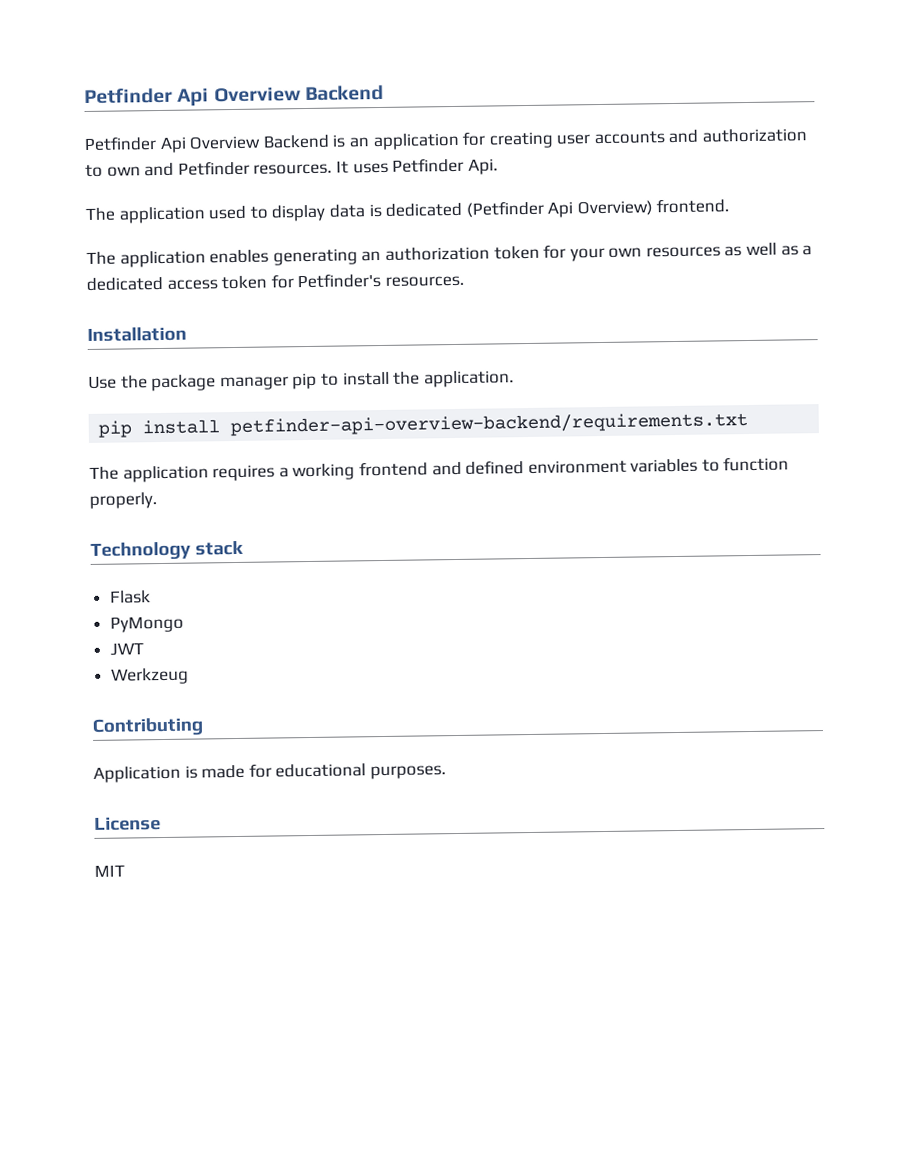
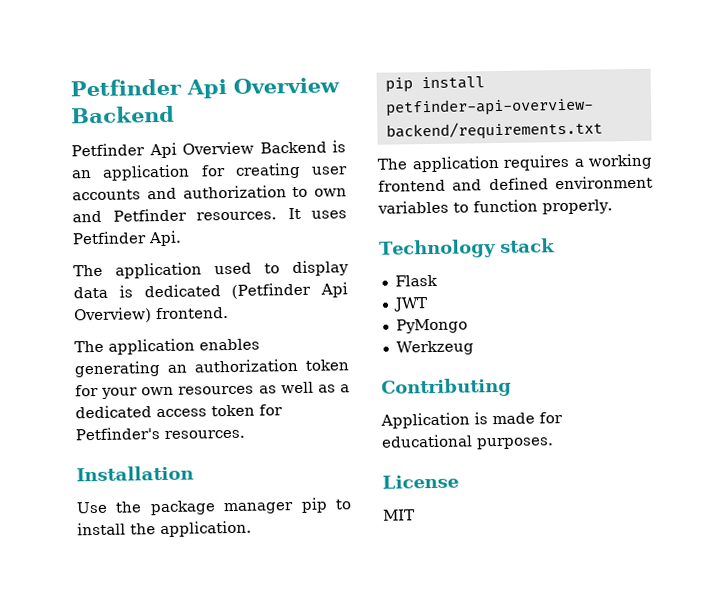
(151, 597) none -> [392,297,428,312] // JWT
[109,642,144,656] // JWT -> (468, 326) none

